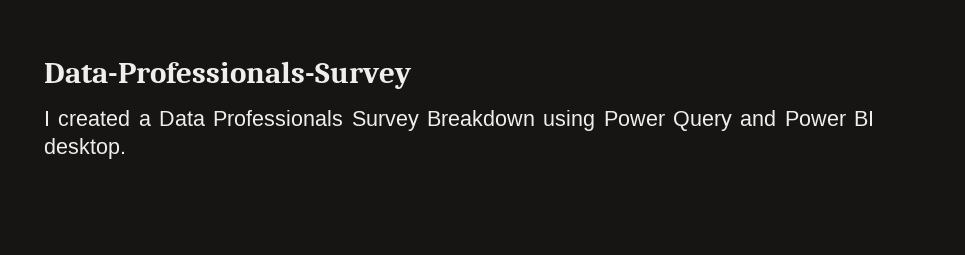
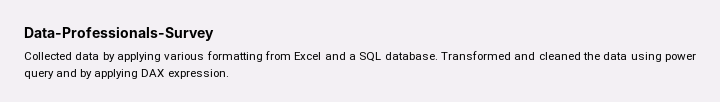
[44,110,875,131] [44,138,126,159] I created a Data Professionals Survey Breakdown using Power Query and Power BI desktop. -> [24,51,696,62] [24,69,229,79] Collected data by applying various formatting from Excel and a SQL database. Transformed and cleaned the data using power query and by applying DAX expression.

